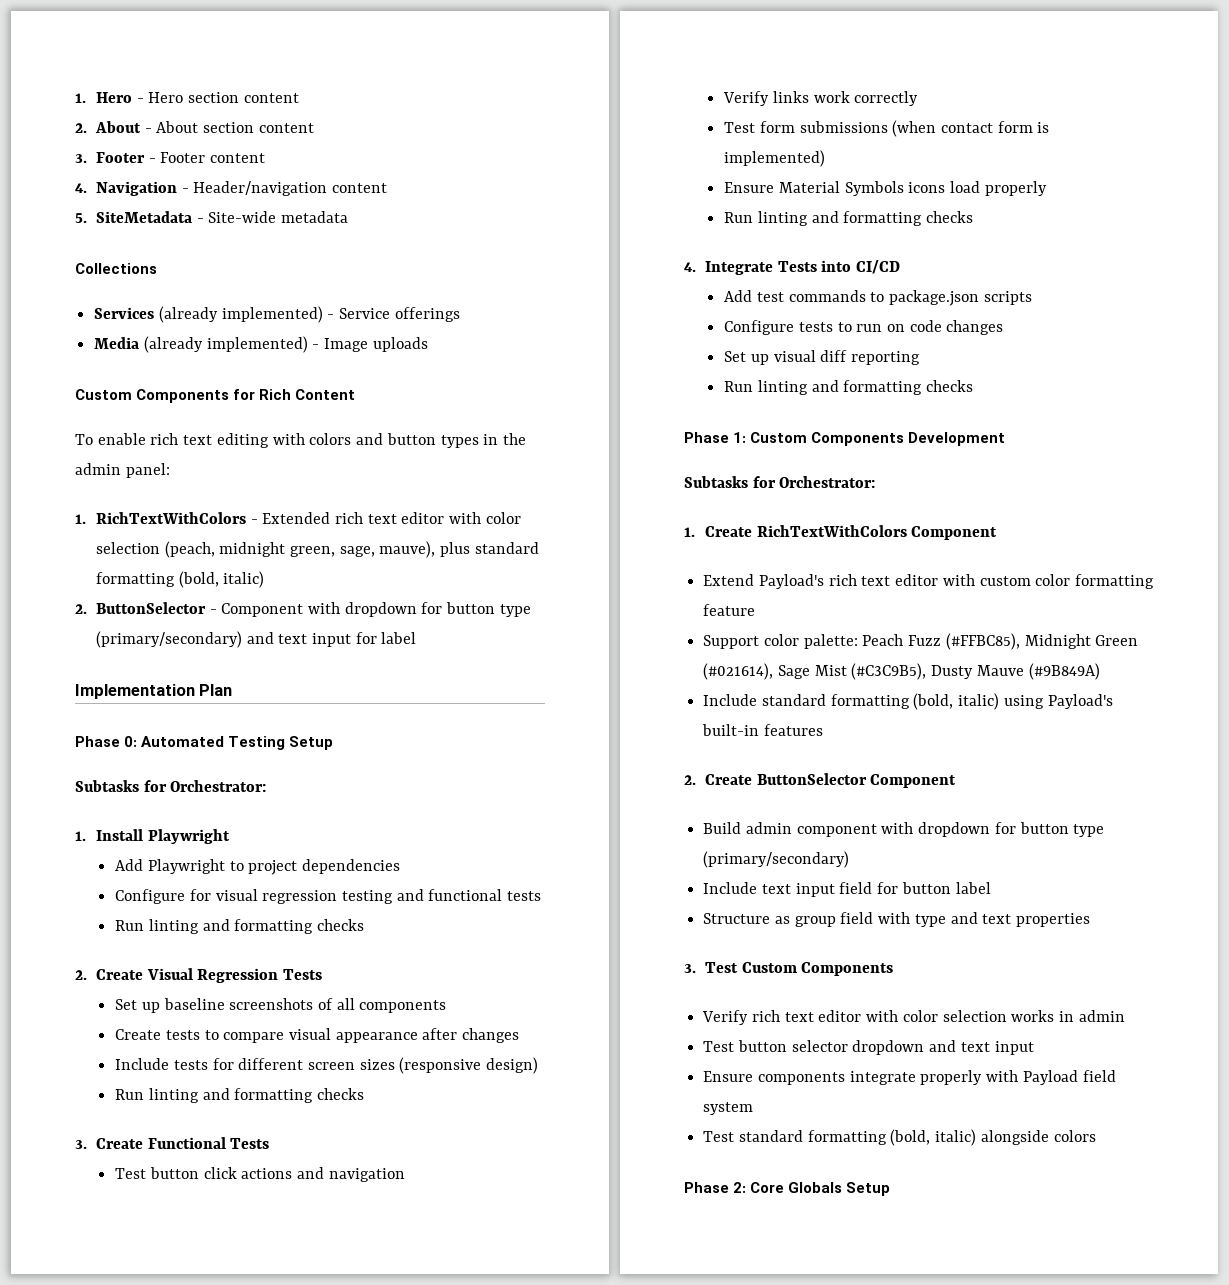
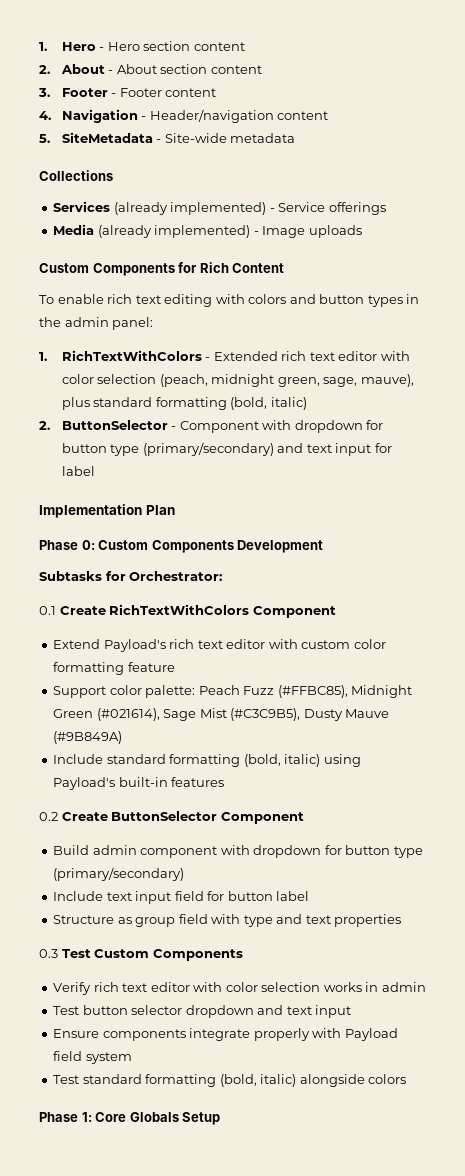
[141,736,334,750] [75,780,267,792] [75,829,230,844] [115,859,400,875] [115,889,542,904] [115,919,364,934] [75,968,323,983] [115,998,447,1013] [115,1028,520,1043] [115,1057,539,1074] [115,1088,364,1103] [75,1137,270,1149] [115,1167,405,1182] [723,91,919,106] [724,120,1050,137] [724,150,826,167] [724,181,1047,196] [724,211,973,226] [684,260,901,275] [724,290,1032,306] [724,320,1004,335] [724,350,920,365] [724,380,973,395] [684,432,747,443] Automated Testing Setup // Subtasks for Orchestrator: // 1. Install Playwright // Add Playwright to project dependencies // Configure for visual regression testing and functional tests // Run linting and formatting checks // 2. Create Visual Regression Tests // Set up baseline screenshots of all components // Create tests to compare visual appearance after changes // Include tests for different screen sizes (responsive design) // Run linting and formatting checks // 3. Create Functional Tests // Test button click actions and navigation // Verify links work correctly // Test form submissions (when contact form is implemented) // Ensure Material Symbols icons load properly // Run linting and formatting checks // 4. Integrate Tests into CI/CD // Add test commands to package.json scripts // Configure tests to run on code changes // Set up visual diff reporting // Run linting and formatting checks // Phase 1: -> (95, 545) none
[684,527,695,537] 1. -> [39,606,56,615] 0.1
[684,775,696,785] 2. -> [39,812,58,821] 0.2
[684,964,696,973] 3. -> [39,949,58,958] 0.3
[733,1182,747,1193] 2: -> [81,1112,92,1122] 1:

